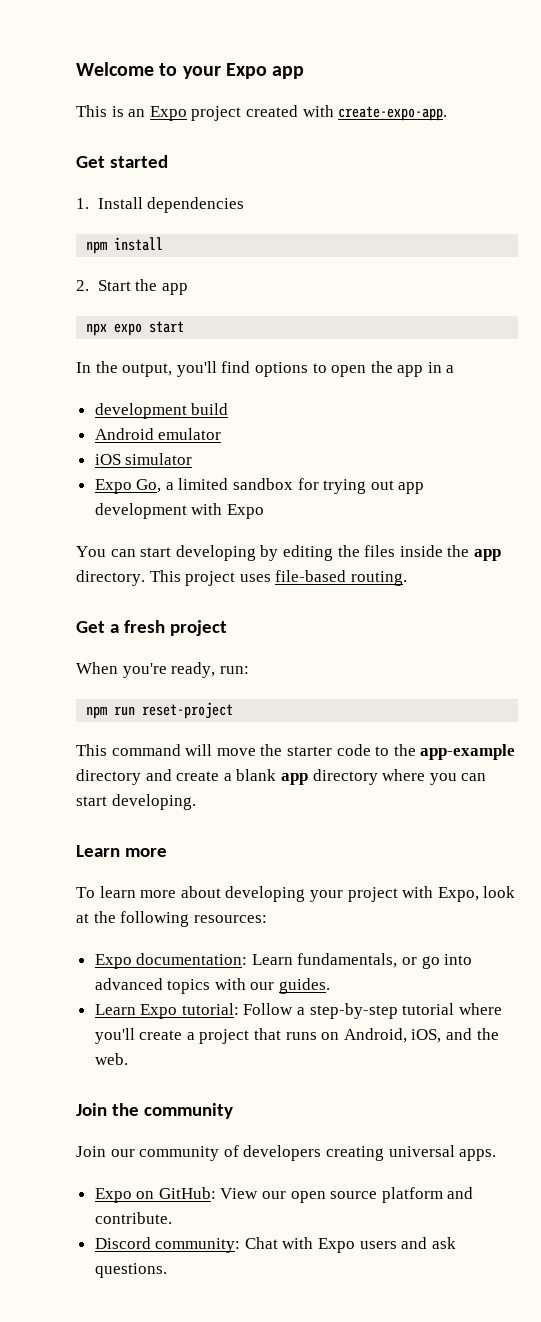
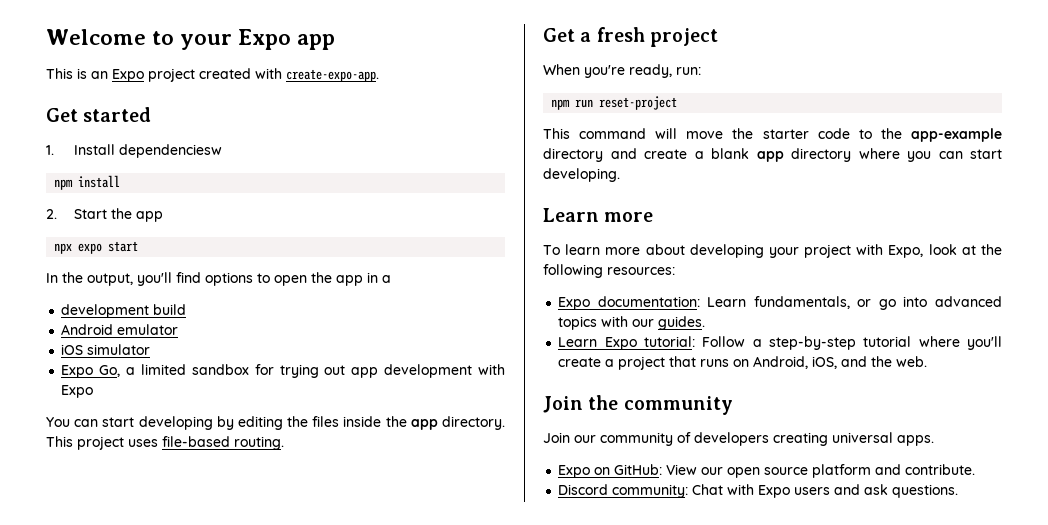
[147,197,245,213] dependencies -> [118,144,222,158] dependenciesw

